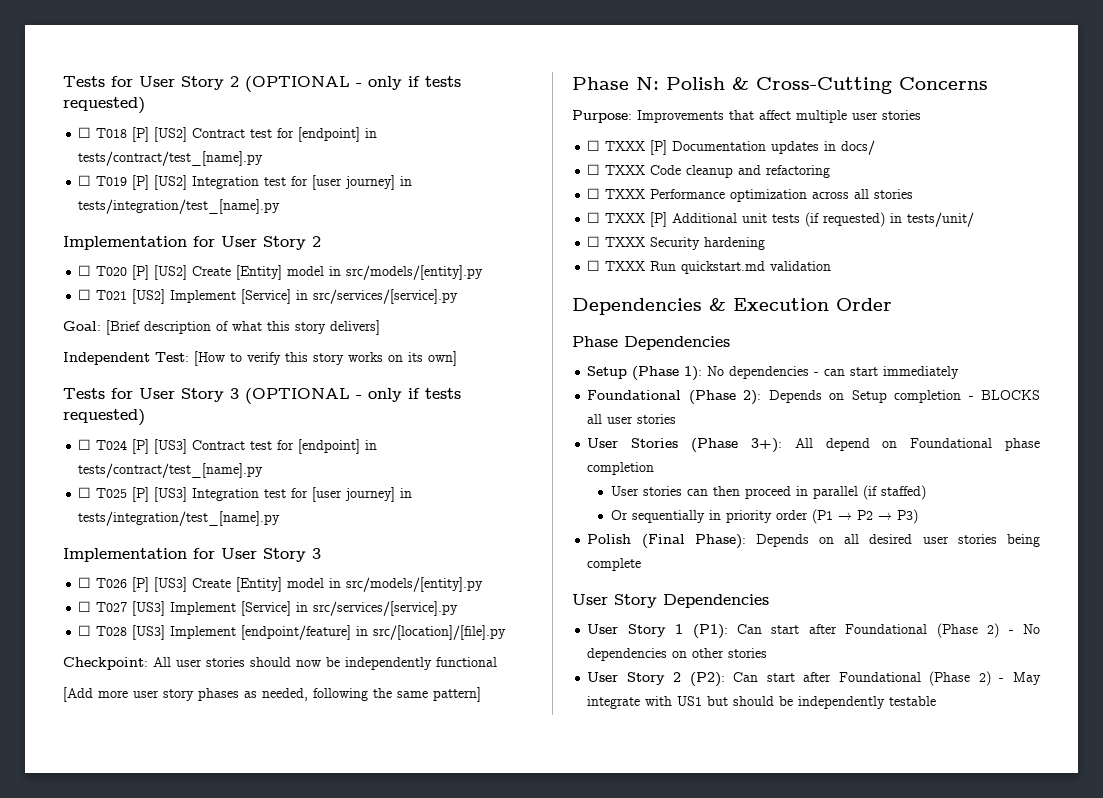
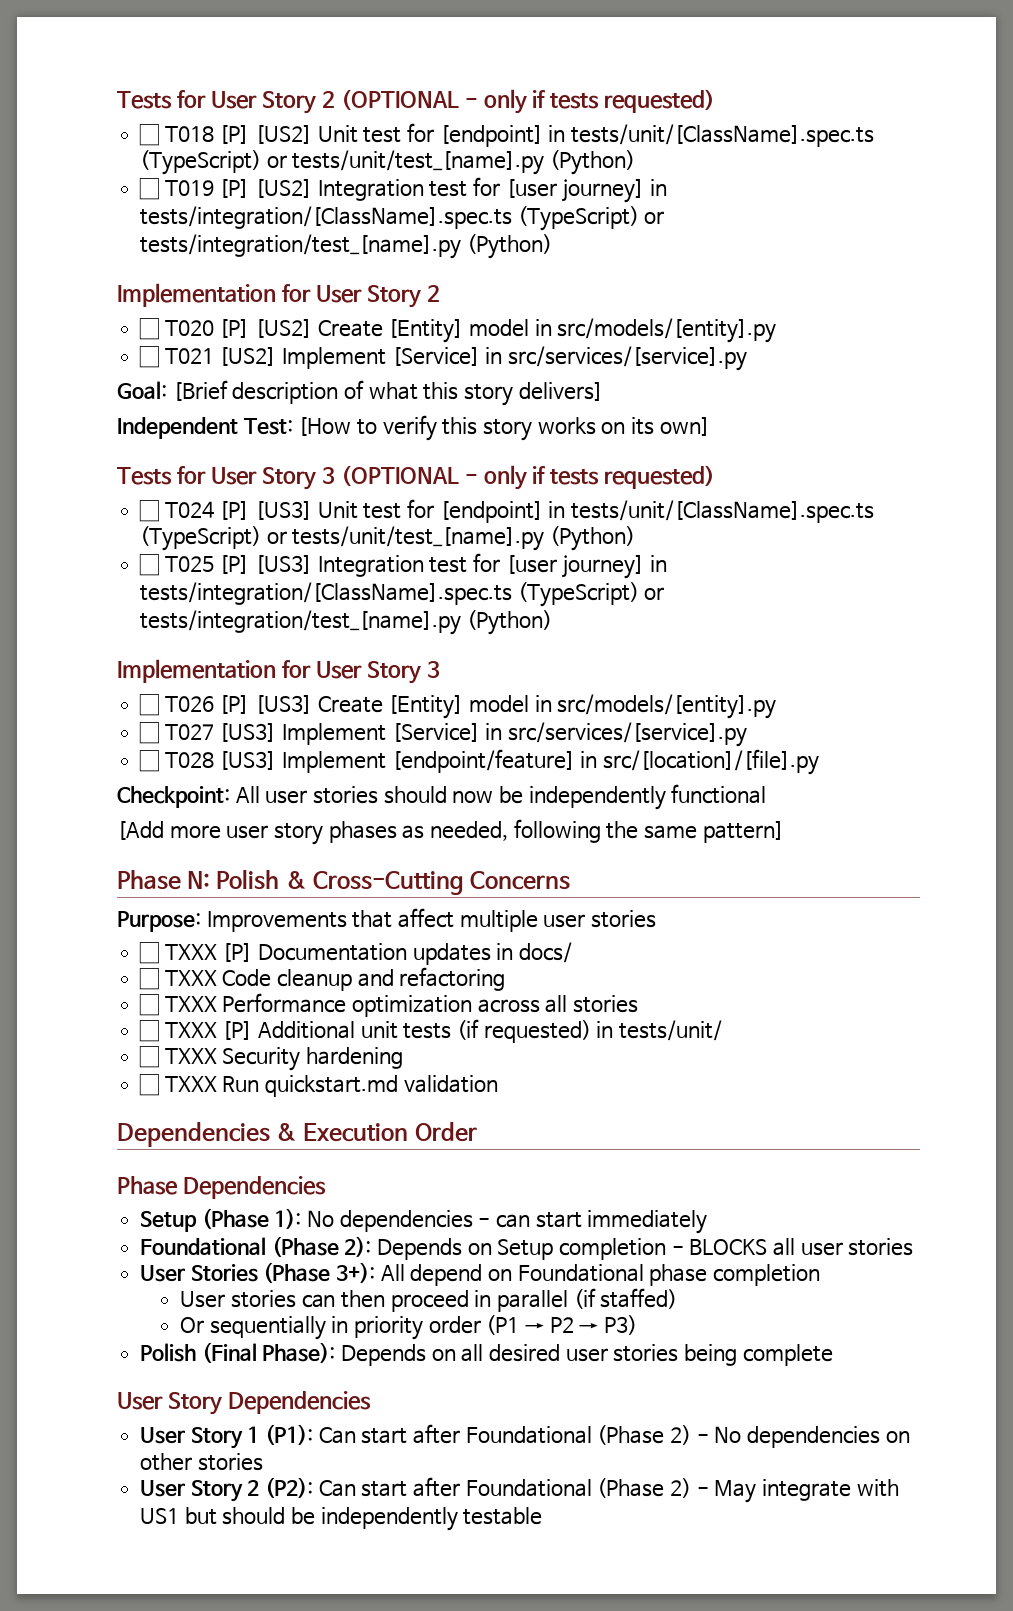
[192,127,378,142] [78,151,264,166] Contract test for [endpoint] in tests/contract/test_[name].py -> [317,123,875,147] [140,150,636,175] Unit test for [endpoint] in tests/unit/[ClassName].spec.ts (TypeScript) or tests/unit/test_[name].py (Python)
[78,199,281,214] tests/integration/test_[name].py -> [140,206,665,231] [140,234,552,259] tests/integration/[ClassName].spec.ts (TypeScript) or tests/integration/test_[name].py (Python)
[192,439,378,454] [78,463,264,478] Contract test for [endpoint] in tests/contract/test_[name].py -> [317,499,875,523] [140,526,636,551] Unit test for [endpoint] in tests/unit/[ClassName].spec.ts (TypeScript) or tests/unit/test_[name].py (Python)
[78,511,281,526] tests/integration/test_[name].py -> [140,582,665,607] [140,610,552,635] tests/integration/[ClassName].spec.ts (TypeScript) or tests/integration/test_[name].py (Python)

